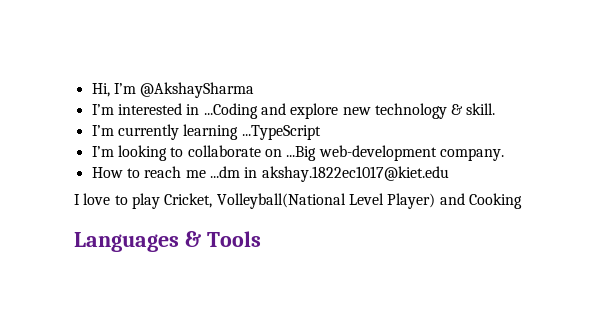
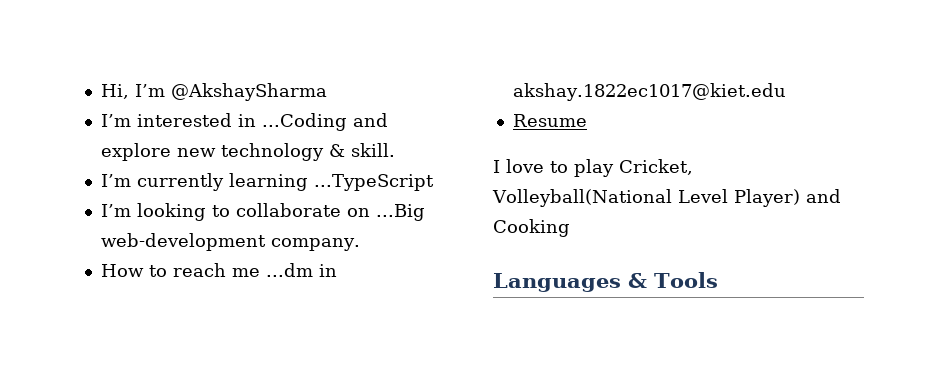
(449, 174) none -> [512,114,587,127] // Resume

